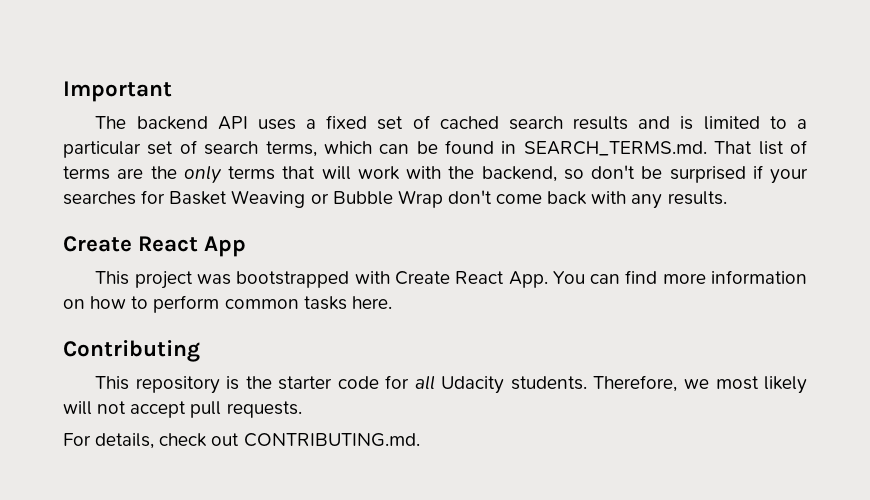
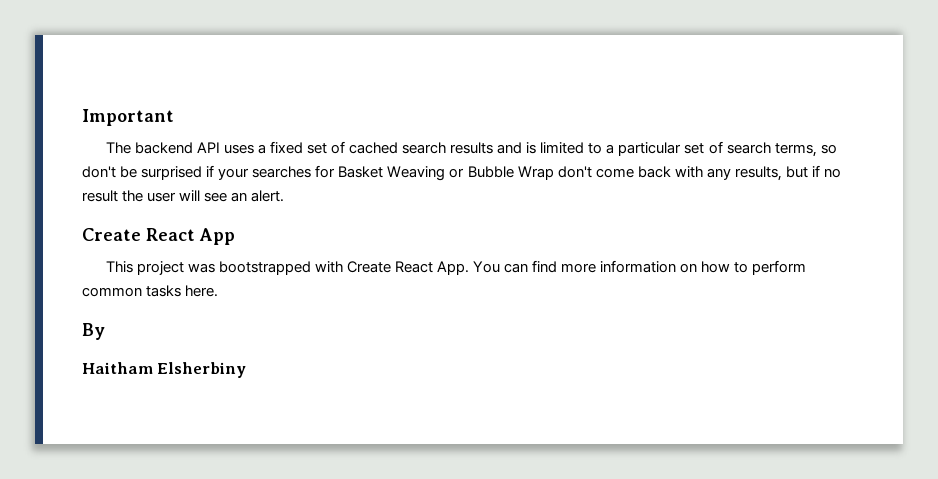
[323,140,807,156] [63,165,557,184] which can be found in SEARCH_TERMS.md. That list of terms are the only terms that will work with the backend, -> (817, 150) none
[667,191,727,205] results. -> [734,165,841,181] [82,190,285,202] results, but if no result the user will see an alert.
[63,340,200,362] [95,375,807,394] [63,401,302,418] [63,433,420,449] Contributing // This repository is the starter code for all Udacity students. Therefore, we most likely will not accept pull requests. // For details, check out CONTRIBUTING.md. -> [82,323,105,340] [82,362,247,378] By // Haitham Elsherbiny

